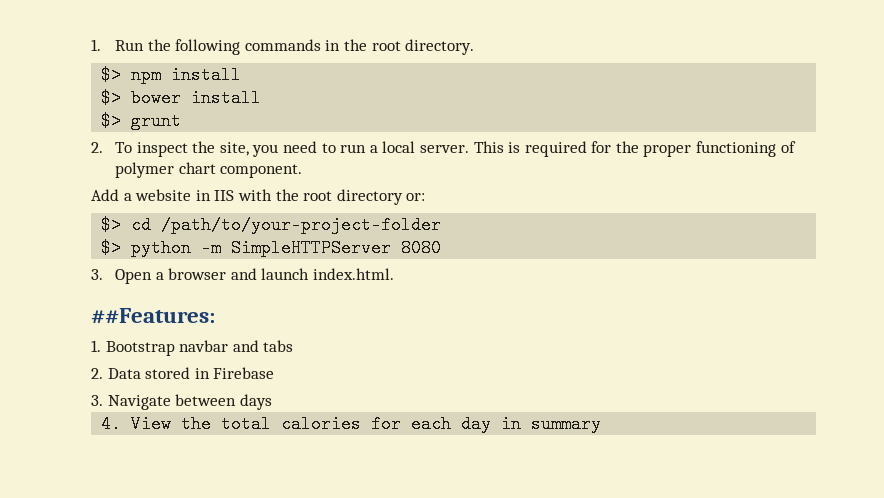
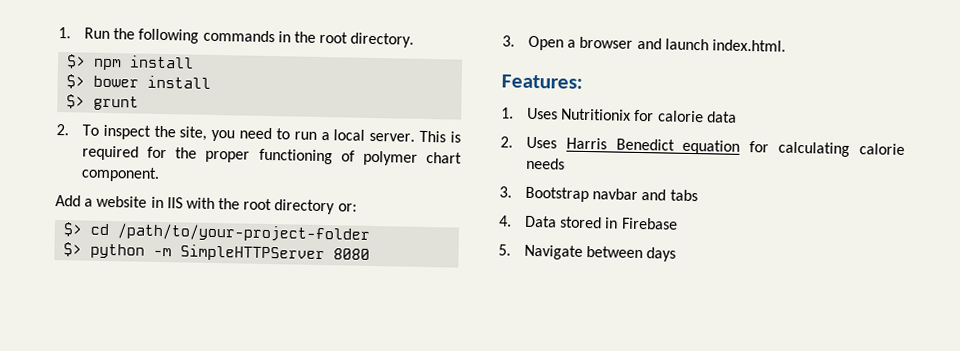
[91,308,215,324] [91,340,101,352] ##Features: // 1. -> [501,74,583,89] [501,107,737,123] [500,136,905,157] [525,157,565,170] [499,186,512,198] Features: // 1. Uses Nutritionix for calorie data // 2. Uses Harris Benedict equation for calculating calorie needs // 3.
[91,368,103,379] 2. -> [499,215,512,227] 4.
[91,395,103,406] 3. -> [498,244,511,256] 5.
[101,415,602,433] // 4. View the total calories for each day in summary -> (677, 254) none

